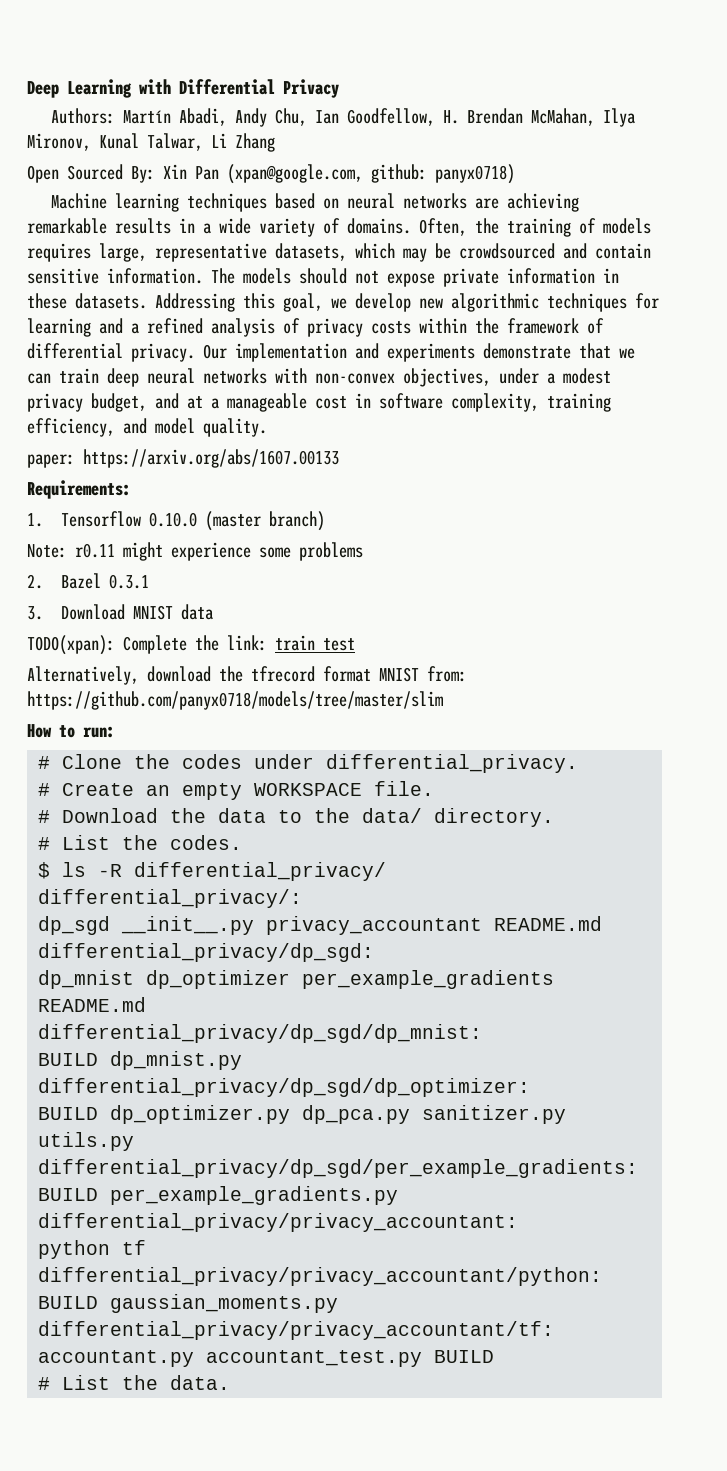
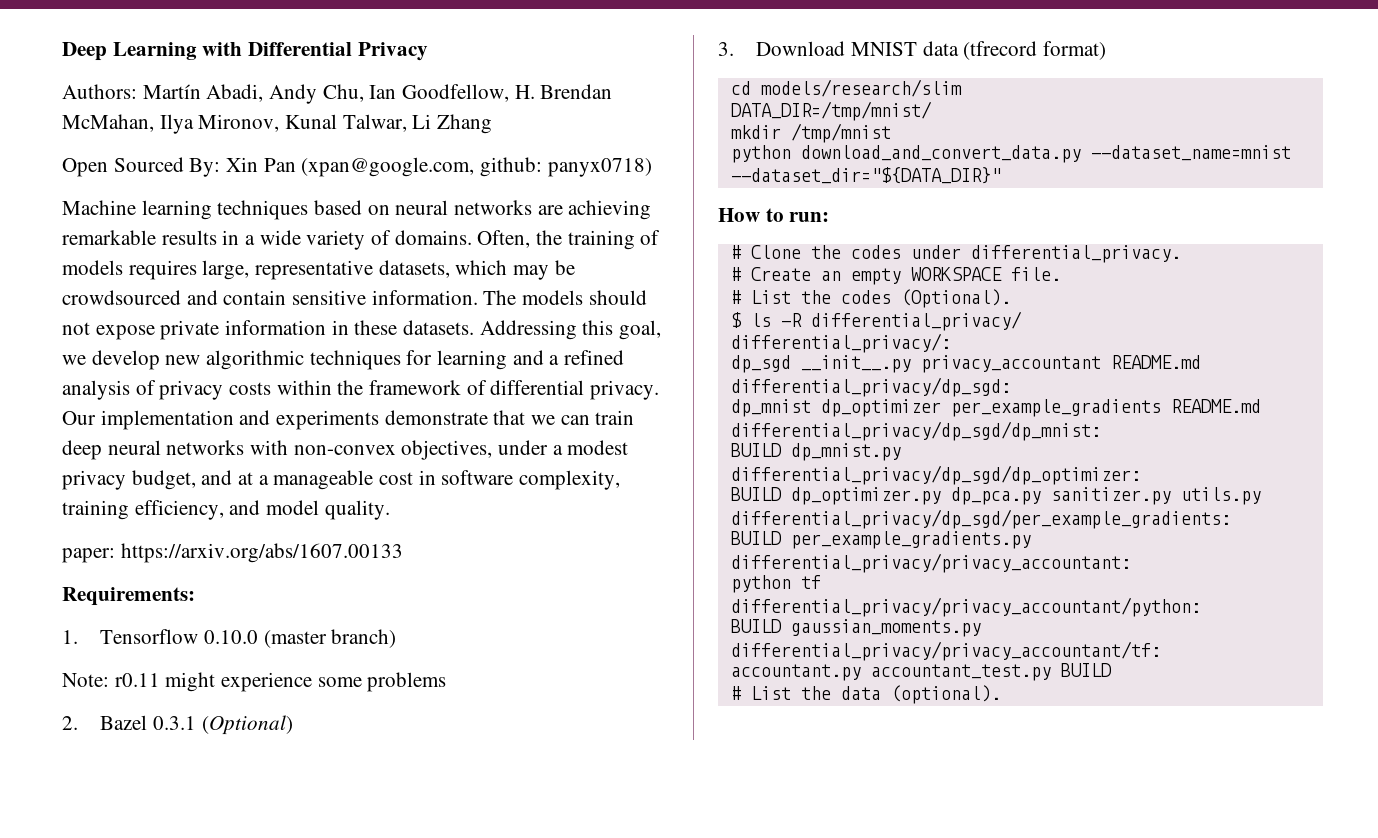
(150, 581) none -> [201,715,293,735] (Optional)
[27,635,355,655] [27,666,467,685] [27,691,443,710] // TODO(xpan): Complete the link: train test // Alternatively, download the tfrecord format MNIST from: https://github.com/panyx0718/models/tree/master/slim -> [963,41,1107,60] [730,79,962,97] [730,101,932,121] [730,123,891,143] [730,145,1291,163] [730,167,1001,184] (tfrecord format) // cd models/research/slim // DATA_DIR=/tmp/mnist/ // mkdir /tmp/mnist // python download_and_convert_data.py --dataset_name=mnist --dataset_dir="${DATA_DIR}"
[38,808,555,827] [38,835,243,850] // # Download the data to the data/ directory. // # List the codes. -> [730,289,1011,308] // # List the codes (Optional).
[170,1375,231,1390] data. -> [840,685,1001,704] data (optional).

